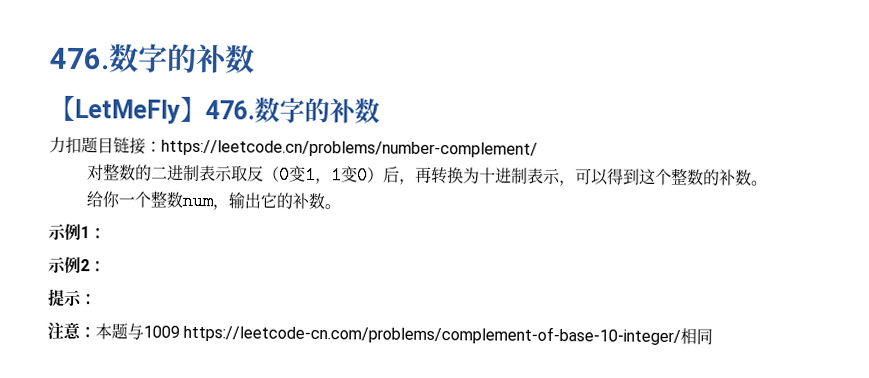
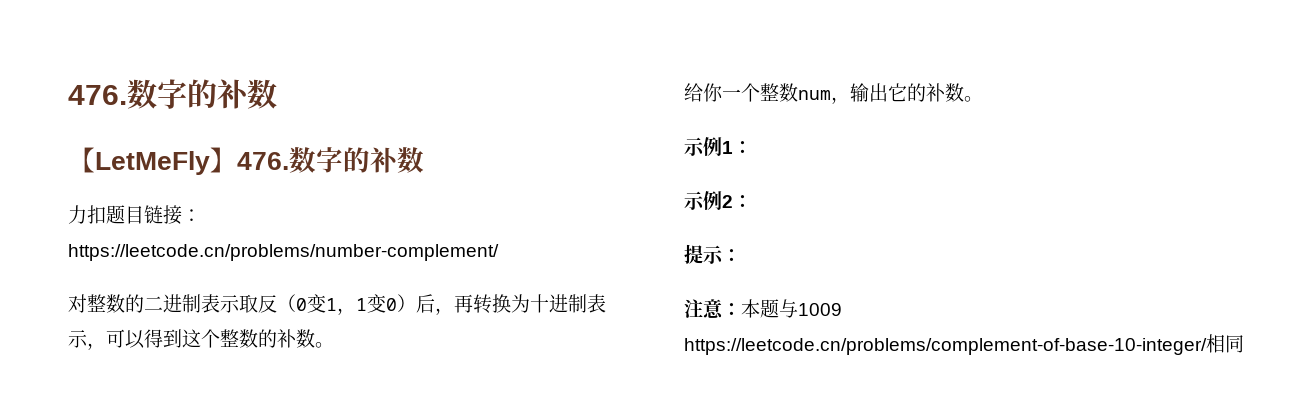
[183,323,682,346] https://leetcode-cn.com/problems/complement-of-base-10-integer/ -> [684,338,1207,355] https://leetcode.cn/problems/complement-of-base-10-integer/

